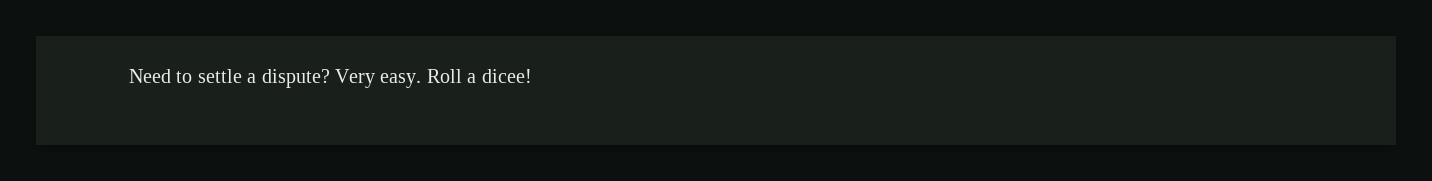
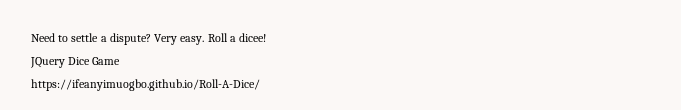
(532, 76) none -> [30,57,121,68] [31,79,260,91] // JQuery Dice Game // https://ifeanyimuogbo.github.io/Roll-A-Dice/

